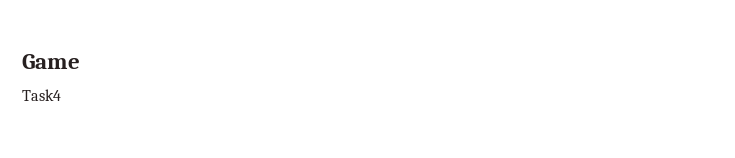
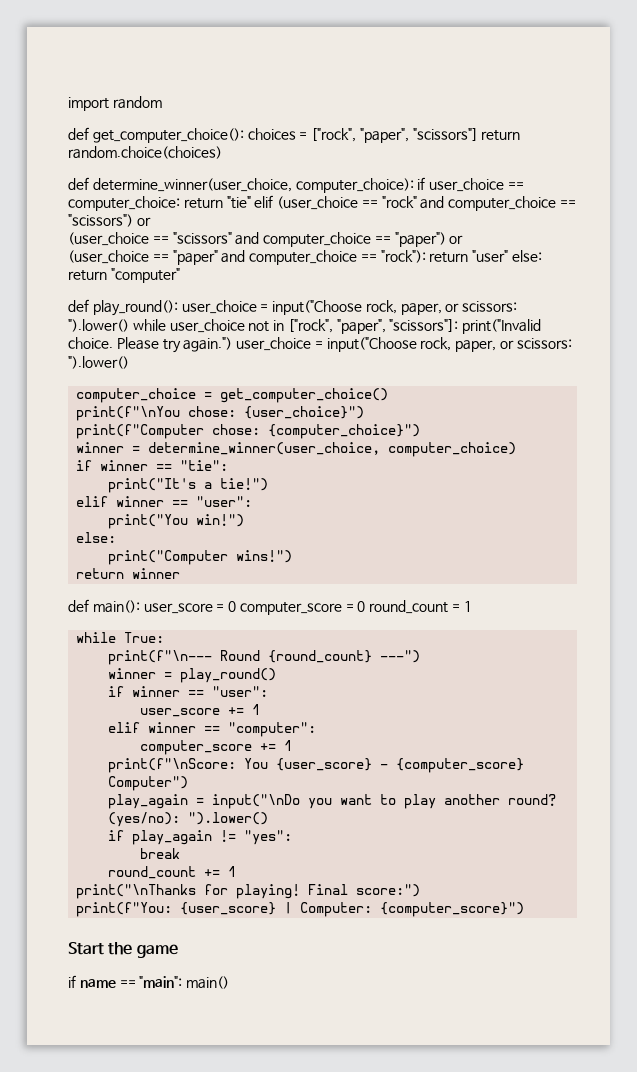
[22,54,80,69] [22,89,61,101] Game // Task4 -> [68,96,162,111] [68,127,521,143] [68,146,222,159] [68,177,524,193] [68,195,577,211] [68,214,151,227] [68,232,464,247] [68,250,543,265] [68,268,180,283] [68,299,518,316] [68,319,542,334] [68,337,572,353] [68,356,129,369] [76,388,389,403] [76,406,365,421] [76,424,421,439] [76,442,517,457] [76,460,229,471] [108,478,269,493] [76,496,253,507] [108,514,245,529] [76,532,117,543] [108,550,293,565] [76,568,181,579] [68,599,472,615] [76,632,165,643] [108,650,421,665] [108,668,277,683] [108,686,269,697] [140,704,261,717] [108,722,317,737] [140,740,293,755] [108,758,525,773] [108,776,189,791] [108,794,557,809] [108,812,269,827] [108,830,293,845] [140,848,181,859] [108,866,237,879] [76,884,421,899] [76,902,525,917] [68,942,178,958] [68,975,230,989] import random // def get_computer_choice(): choices = ["rock", "paper", "scissors"] return random.choice(choices) // def determine_winner(user_choice, computer_choice): if user_choice == computer_choice: return "tie" elif (user_choice == "rock" and computer_choice == "scissors") or // (user_choice == "scissors" and computer_choice == "paper") or // (user_choice == "paper" and computer_choice == "rock"): return "user" else: return "computer" // def play_round(): user_choice = input("Choose rock, paper, or scissors: ").lower() while user_choice not in ["rock", "paper", "scissors"]: print("Invalid choice. Please try again.") user_choice = input("Choose rock, paper, or scissors: ").lower() // computer_choice = get_computer_choice() // print(f"\nYou chose: {user_choice}") // print(f"Computer chose: {computer_choice}") // winner = determine_winner(user_choice, computer_choice) // if winner == "tie": // print("It's a tie!") // elif winner == "user": // print("You win!") // else: // print("Computer wins!") // return winner // def main(): user_score = 0 computer_score = 0 round_count = 1 // while True: // print(f"\n--- Round {round_count} ---") // winner = play_round() // if winner == "user": // user_score += 1 // elif winner == "computer": // computer_score += 1 // print(f"\nScore: You {user_score} - {computer_score} Computer") // play_again = input("\nDo you want to play another round? (yes/no): ").lower() // if play_again != "yes": // break // round_count += 1 // print("\nThanks for playing! Final score:") // print(f"You: {user_score} | Computer: {computer_score}") // Start the game // if name == "main": main()

